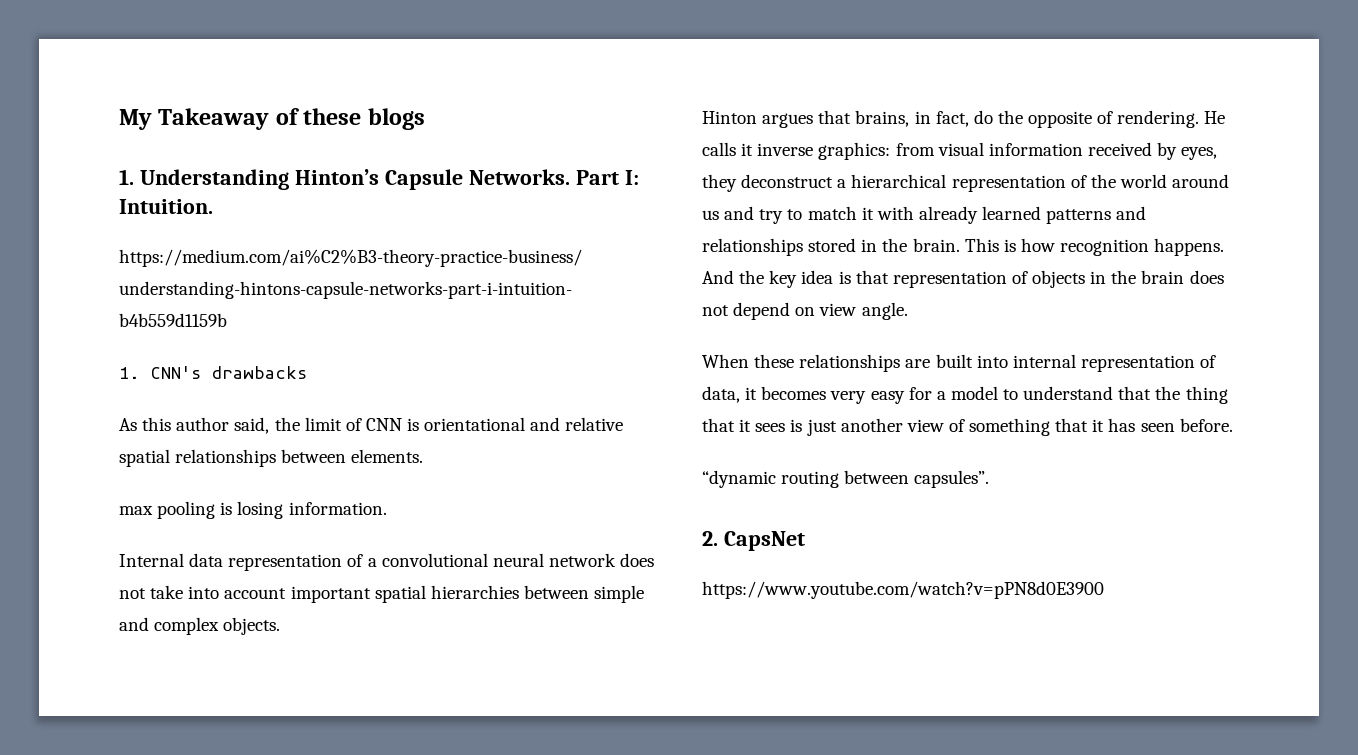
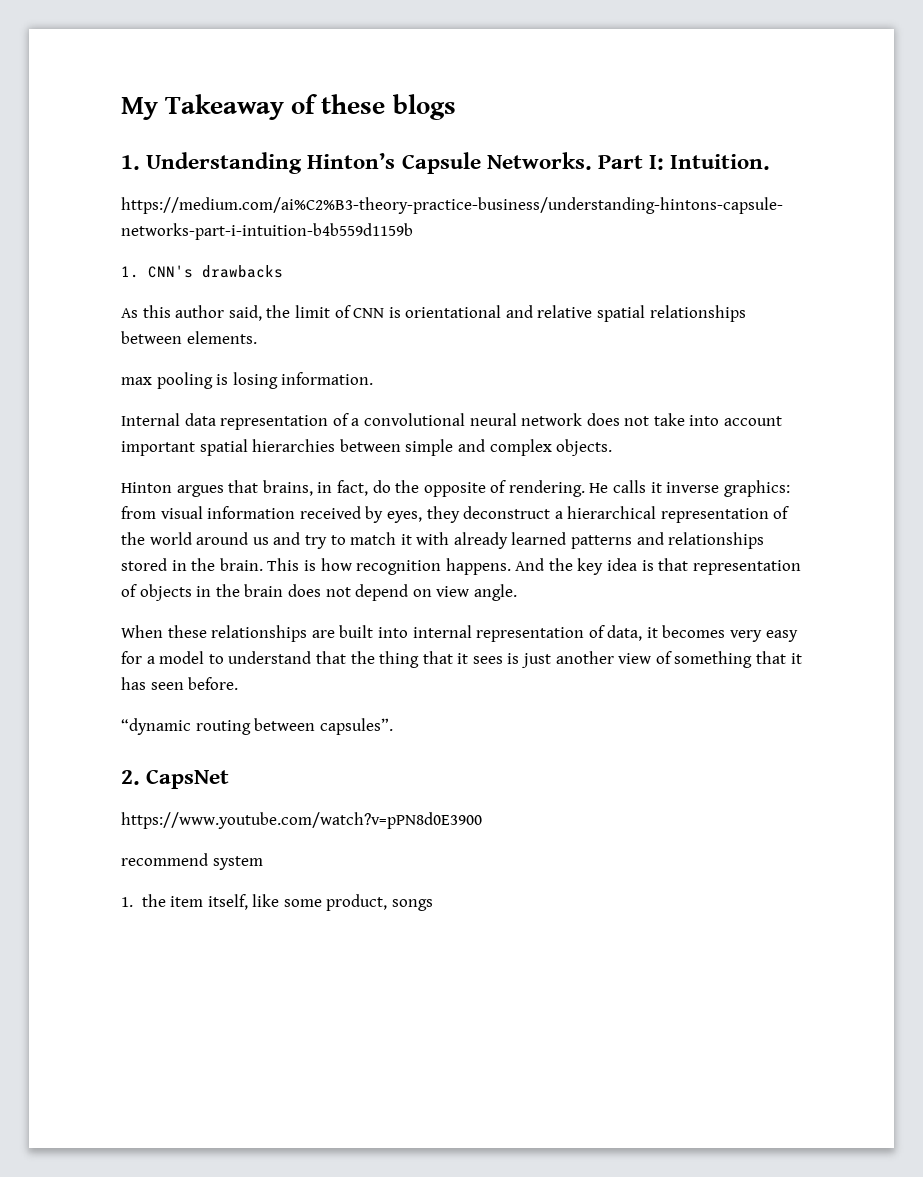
(1104, 590) none -> [121,853,263,870] [121,894,434,911] // recommend system // 1. the item itself, like some product, songs

